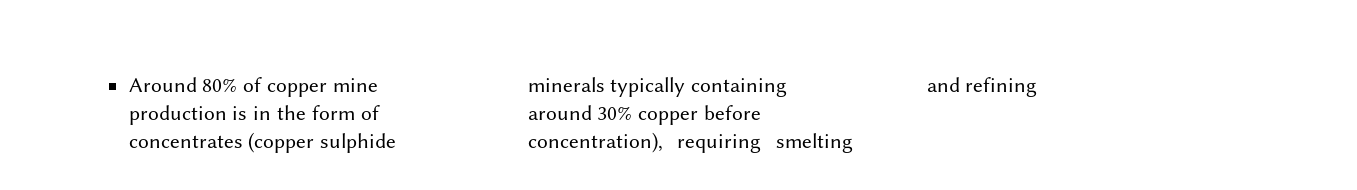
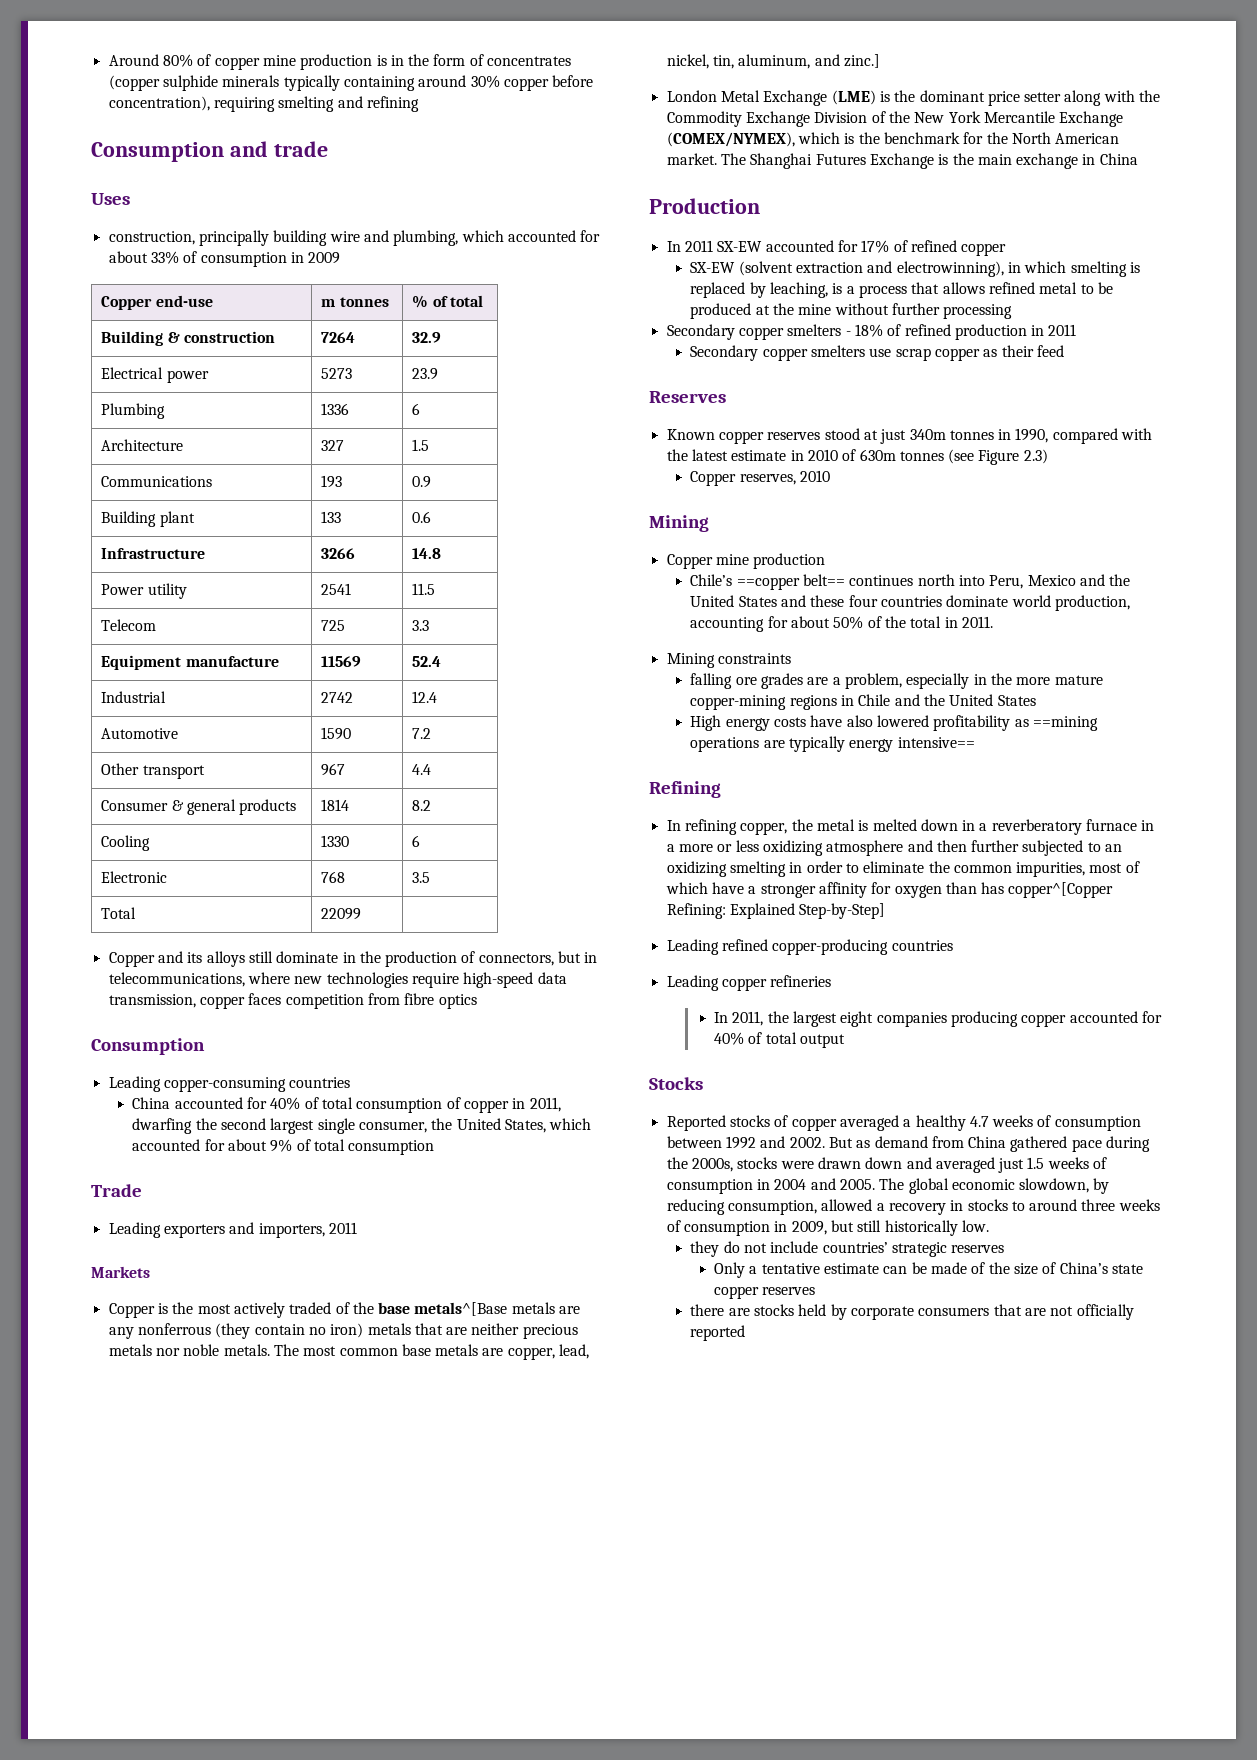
(1038, 87) none -> [91,141,328,162] [91,193,130,205] [108,230,601,246] [108,251,341,267] [101,295,213,310] [321,297,389,307] [412,295,484,308] [101,331,276,346] [321,332,356,343] [412,332,442,343] [101,367,209,383] [321,368,353,379] [412,368,439,380] [101,403,166,419] [321,403,350,415] [412,403,421,415] [101,439,184,451] [321,440,345,451] [412,439,430,451] [101,476,213,487] [321,475,343,488] [412,476,432,488] [101,511,195,527] [321,511,342,523] [412,511,432,523] [101,548,206,559] [321,548,356,559] [412,548,442,559] [101,583,187,599] [321,583,352,595] [412,583,436,595] [101,619,157,631] [321,620,346,631] [412,620,430,631] [101,655,279,670] [321,656,362,667] [412,656,442,667] [101,691,167,703] [321,692,354,703] [412,691,438,703] [101,728,179,739] [321,727,352,740] [412,728,432,739] [101,763,205,779] [321,763,346,776] [412,764,432,775] [101,799,297,815] [321,799,350,811] [412,800,432,811] [101,835,151,851] [321,835,350,847] [412,835,421,847] [101,871,168,883] [321,871,346,883] [412,872,431,883] [101,907,137,919] [321,908,362,920] [108,951,598,967] [108,972,567,988] [108,993,477,1009] [91,1038,205,1055] [108,1076,351,1092] [132,1097,561,1113] [132,1118,592,1134] [132,1139,435,1155] [91,1184,142,1197] [108,1222,357,1238] [91,1266,150,1278] [108,1302,581,1318] [108,1323,578,1339] [108,1344,590,1360] [666,54,880,69] [666,90,1161,106] [666,111,1124,127] [666,132,1120,147] [666,153,1138,169] [649,198,760,214] [666,240,1007,256] [690,261,1140,277] [690,282,1113,298] [690,303,1013,319] [666,324,1077,340] [690,345,1064,361] [649,391,726,403] [666,428,1153,444] [666,449,1048,465] [690,470,830,486] [649,515,709,532] [666,553,826,569] [690,574,1131,590] [690,595,1130,611] [690,616,993,632] [666,653,791,668] [690,673,1103,689] [690,694,1036,710] [690,715,1098,731] [690,736,975,752] [649,781,721,798] [666,819,1155,835] [666,840,1123,856] [666,861,1140,877] [665,882,1114,898] [666,903,886,919] [666,939,953,955] [666,975,832,991] [714,1011,1162,1027] [714,1032,846,1048] [649,1077,703,1090] [666,1115,1141,1131] [666,1136,1151,1152] [666,1157,1108,1173] [666,1178,1110,1194] [666,1199,1160,1215] [666,1220,989,1236] [690,1241,1005,1257] [714,1262,1143,1278] [714,1286,816,1299] [690,1304,1134,1320] [690,1325,746,1341] // Consumption and trade // Uses // construction, principally building wire and plumbing, which accounted for about 33% of consumption in 2009 // Copper end-use | m tonnes | % of total // Building & construction | 7264 | 32.9 // Electrical power | 5273 | 23.9 // Plumbing | 1336 | 6 // Architecture | 327 | 1.5 // Communications | 193 | 0.9 // Building plant | 133 | 0.6 // Infrastructure | 3266 | 14.8 // Power utility | 2541 | 11.5 // Telecom | 725 | 3.3 // Equipment manufacture | 11569 | 52.4 // Industrial | 2742 | 12.4 // Automotive | 1590 | 7.2 // Other transport | 967 | 4.4 // Consumer & general products | 1814 | 8.2 // Cooling | 1330 | 6 // Electronic | 768 | 3.5 // Total | 22099 | // Copper and its alloys still dominate in the production of connectors, but in telecommunications, where new technologies require high-speed data transmission, copper faces competition from fibre optics // Consumption // Leading copper-consuming countries // China accounted for 40% of total consumption of copper in 2011, dwarfing the second largest single consumer, the United States, which accounted for about 9% of total consumption // Trade // Leading exporters and importers, 2011 // Markets // Copper is the most actively traded of the base metals^[Base metals are any nonferrous (they contain no iron) metals that are neither precious metals nor noble metals. The most common base metals are copper, lead, nickel, tin, aluminum, and zinc.] // London Metal Exchange (LME) is the dominant price setter along with the Commodity Exchange Division of the New York Mercantile Exchange (COMEX/NYMEX), which is the benchmark for the North American market. The Shanghai Futures Exchange is the main exchange in China // Production // In 2011 SX-EW accounted for 17% of refined copper // SX-EW (solvent extraction and electrowinning), in which smelting is replaced by leaching, is a process that allows refined metal to be produced at the mine without further processing // Secondary copper smelters - 18% of refined production in 2011 // Secondary copper smelters use scrap copper as their feed // Reserves // Known copper reserves stood at just 340m tonnes in 1990, compared with the latest estimate in 2010 of 630m tonnes (see Figure 2.3) // Copper reserves, 2010 // Mining // Copper mine production // Chile’s ==copper belt== continues north into Peru, Mexico and the United States and these four countries dominate world production, accounting for about 50% of the total in 2011. // Mining constraints // falling ore grades are a problem, especially in the more mature copper-mining regions in Chile and the United States // High energy costs have also lowered profitability as ==mining operations are typically energy intensive== // Refining // In refining copper, the metal is melted down in a reverberatory furnace in a more or less oxidizing atmosphere and then further subjected to an oxidizing smelting in order to eliminate the common impurities, most of which have a stronger affinity for oxygen than has copper^[Copper Refining: Explained Step-by-Step] // Leading refined copper-producing countries // Leading copper refineries // In 2011, the largest eight companies producing copper accounted for 40% of total output // Stocks // Reported stocks of copper averaged a healthy 4.7 weeks of consumption between 1992 and 2002. But as demand from China gathered pace during the 2000s, stocks were drawn down and averaged just 1.5 weeks of consumption in 2004 and 2005. The global economic slowdown, by reducing consumption, allowed a recovery in stocks to around three weeks of consumption in 2009, but still historically low. // they do not include countries’ strategic reserves // Only a tentative estimate can be made of the size of China’s state copper reserves // there are stocks held by corporate consumers that are not officially reported

